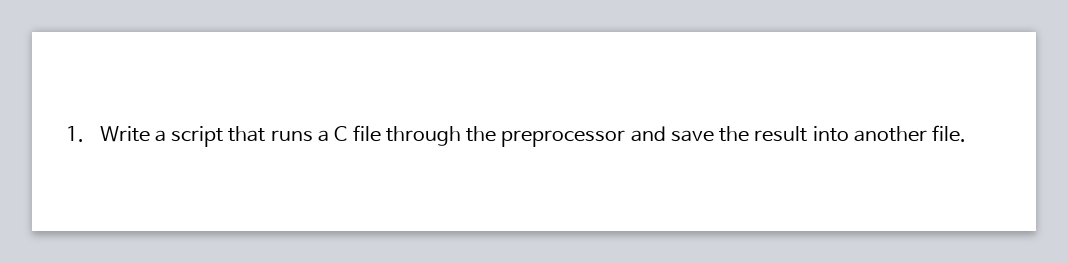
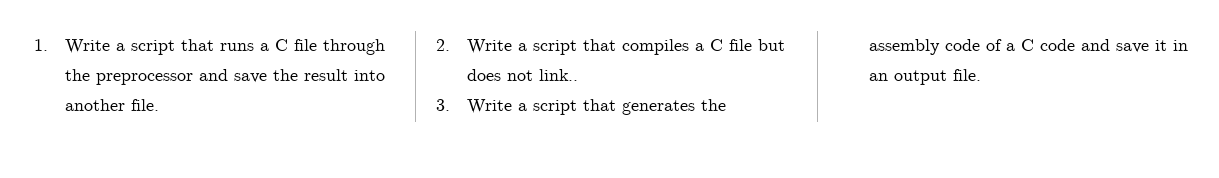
(967, 133) none -> [436,39,785,55] [466,69,578,81] [436,99,726,115] [868,39,1188,55] [868,69,981,85] // 2. Write a script that compiles a C file but does not link.. // 3. Write a script that generates the assembly code of a C code and save it in an output file.

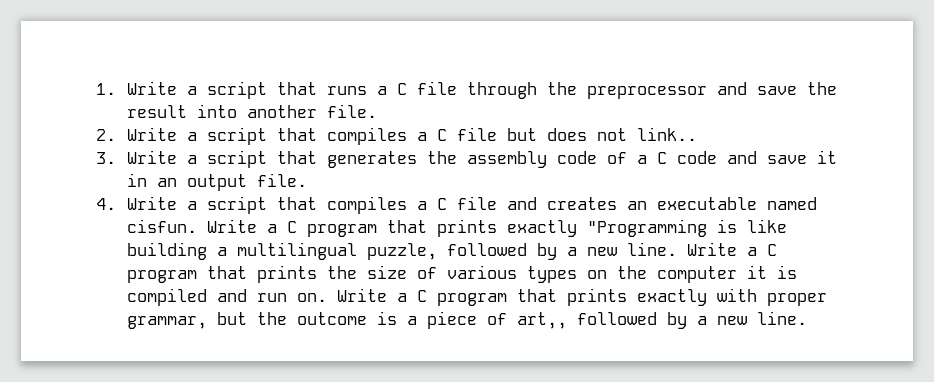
(981, 75) none -> [96,196,818,214] [127,219,788,237] [127,242,778,260] [127,265,798,283] [127,288,828,306] [127,311,808,329] // 4. Write a script that compiles a C file and creates an executable named cisfun. Write a C program that prints exactly "Programming is like building a multilingual puzzle, followed by a new line. Write a C program that prints the size of various types on the computer it is compiled and run on. Write a C program that prints exactly with proper grammar, but the outcome is a piece of art,, followed by a new line.

